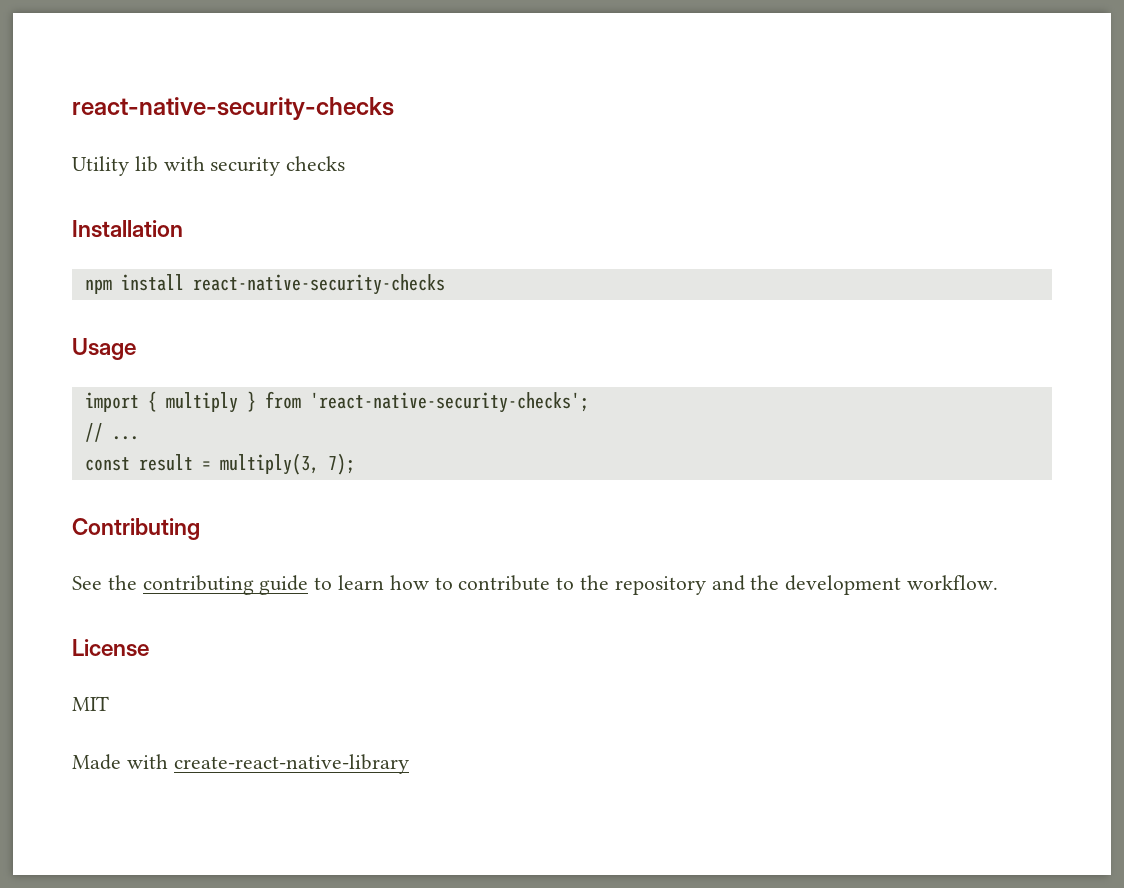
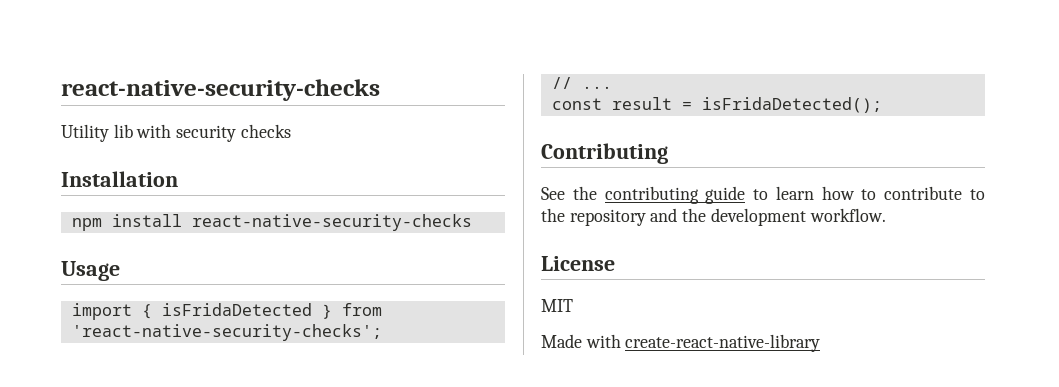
[165,392,238,413] multiply -> [161,303,312,316] isFridaDetected
[219,453,355,475] multiply(3, 7); -> [701,97,882,113] isFridaDetected();

